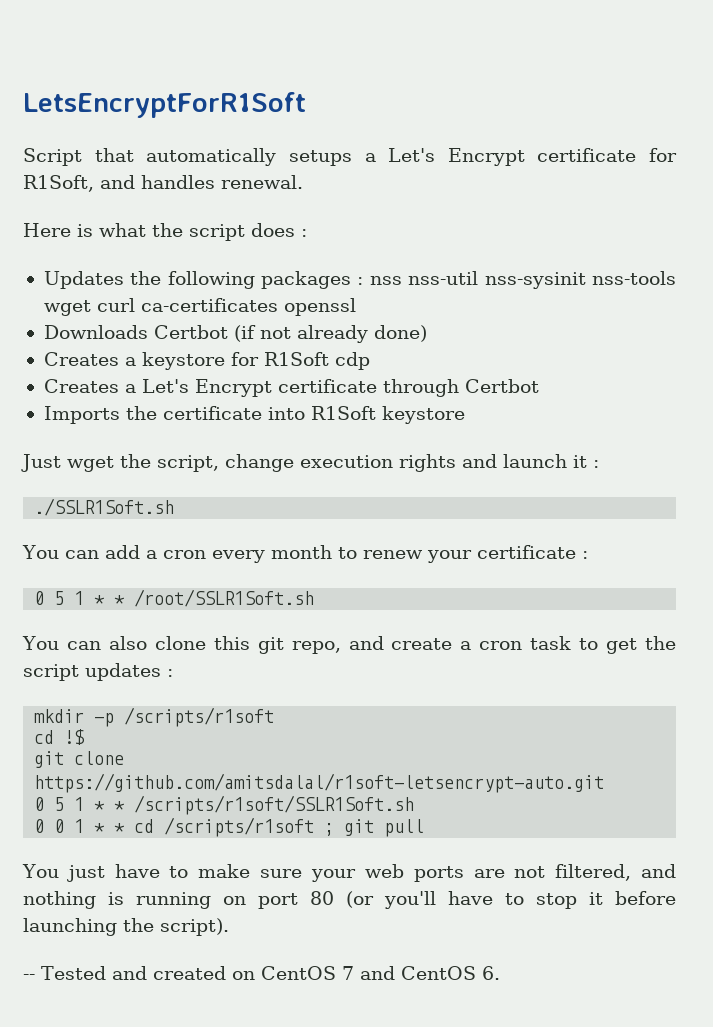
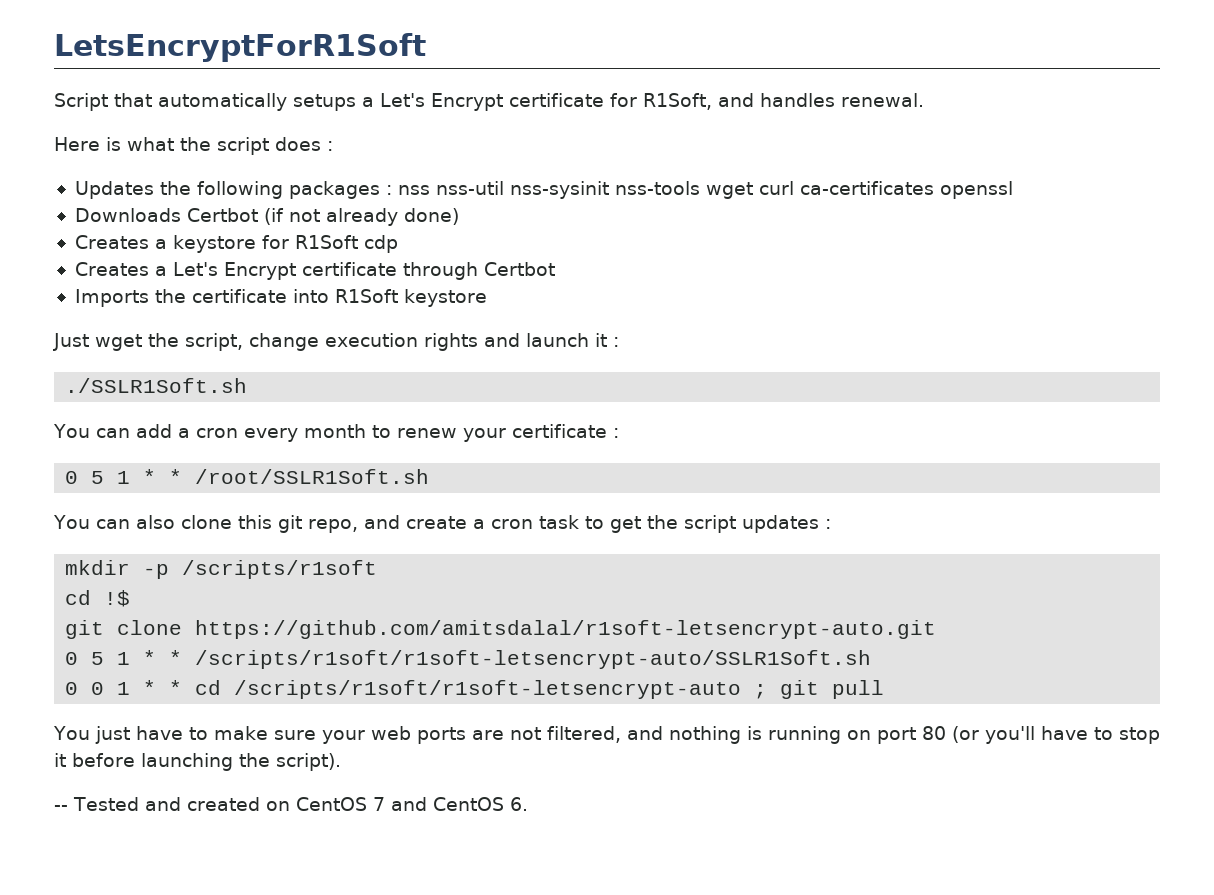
[134,795,415,815] /scripts/r1soft/SSLR1Soft.sh -> [195,650,872,669] /scripts/r1soft/r1soft-letsencrypt-auto/SSLR1Soft.sh
[164,817,315,837] /scripts/r1soft -> [234,680,742,699] /scripts/r1soft/r1soft-letsencrypt-auto

